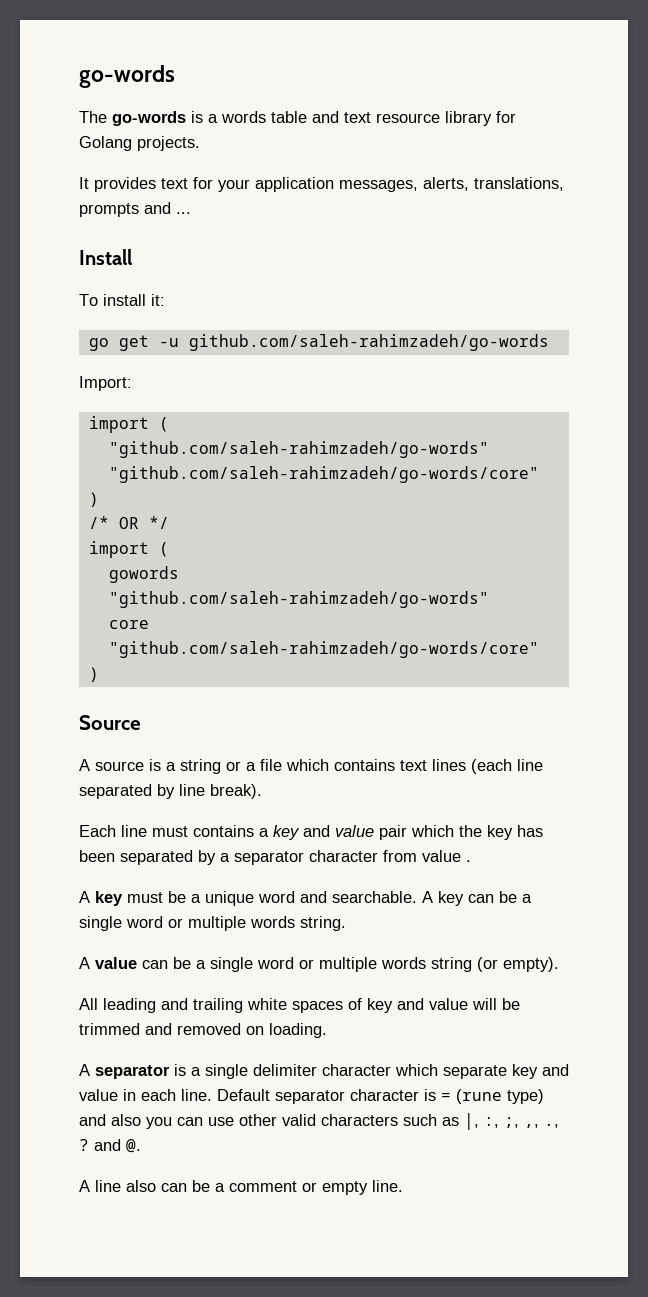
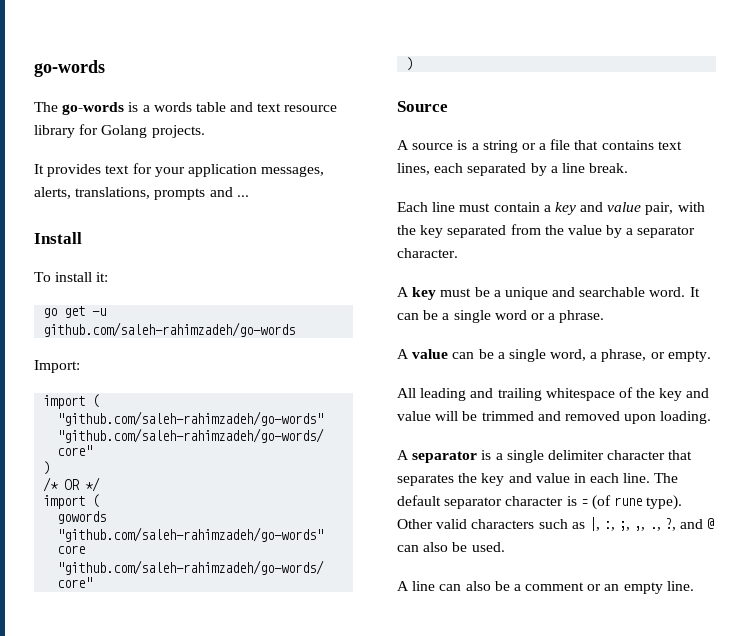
[286,759,329,771] which -> [574,140,599,150] that
[432,759,543,774] [79,784,262,799] lines (each line separated by line break). -> [397,163,629,176] lines, each separated by a line break.
[193,825,254,837] contains -> [493,202,540,212] contain
[379,825,543,840] [79,850,471,865] pair which the key has been separated by a separator character from value . -> [645,202,705,215] [397,224,696,238] [397,248,458,258] pair, with the key separated from the value by a separator character.
[258,891,532,906] [79,916,346,931] word and searchable. A key can be a single word or multiple words string. -> [552,287,700,297] [397,310,605,323] and searchable word. It can be a single word or a phrase.
[257,957,559,972] word or multiple words string (or empty). -> [550,349,711,362] word, a phrase, or empty.
[247,998,362,1013] white spaces of -> [545,387,656,401] whitespace of the
[246,1026,264,1035] on -> [624,414,657,424] upon
[395,1064,507,1079] which separate -> [668,450,693,460] [397,473,478,486] that separates the
[217,1089,270,1101] Default -> [654,473,679,483] [397,495,441,506] The default
[456,1089,544,1104] [79,1114,277,1129] (rune type) and also you can use other -> [591,495,683,510] [397,519,433,529] (of rune type). Other
[79,1139,141,1153] ? and @. -> [664,518,715,531] [397,542,505,552] ?, and @ can also be used.
[126,1180,187,1192] also can -> [439,581,491,591] can also
(317, 1187) none -> [604,584,620,591] an

